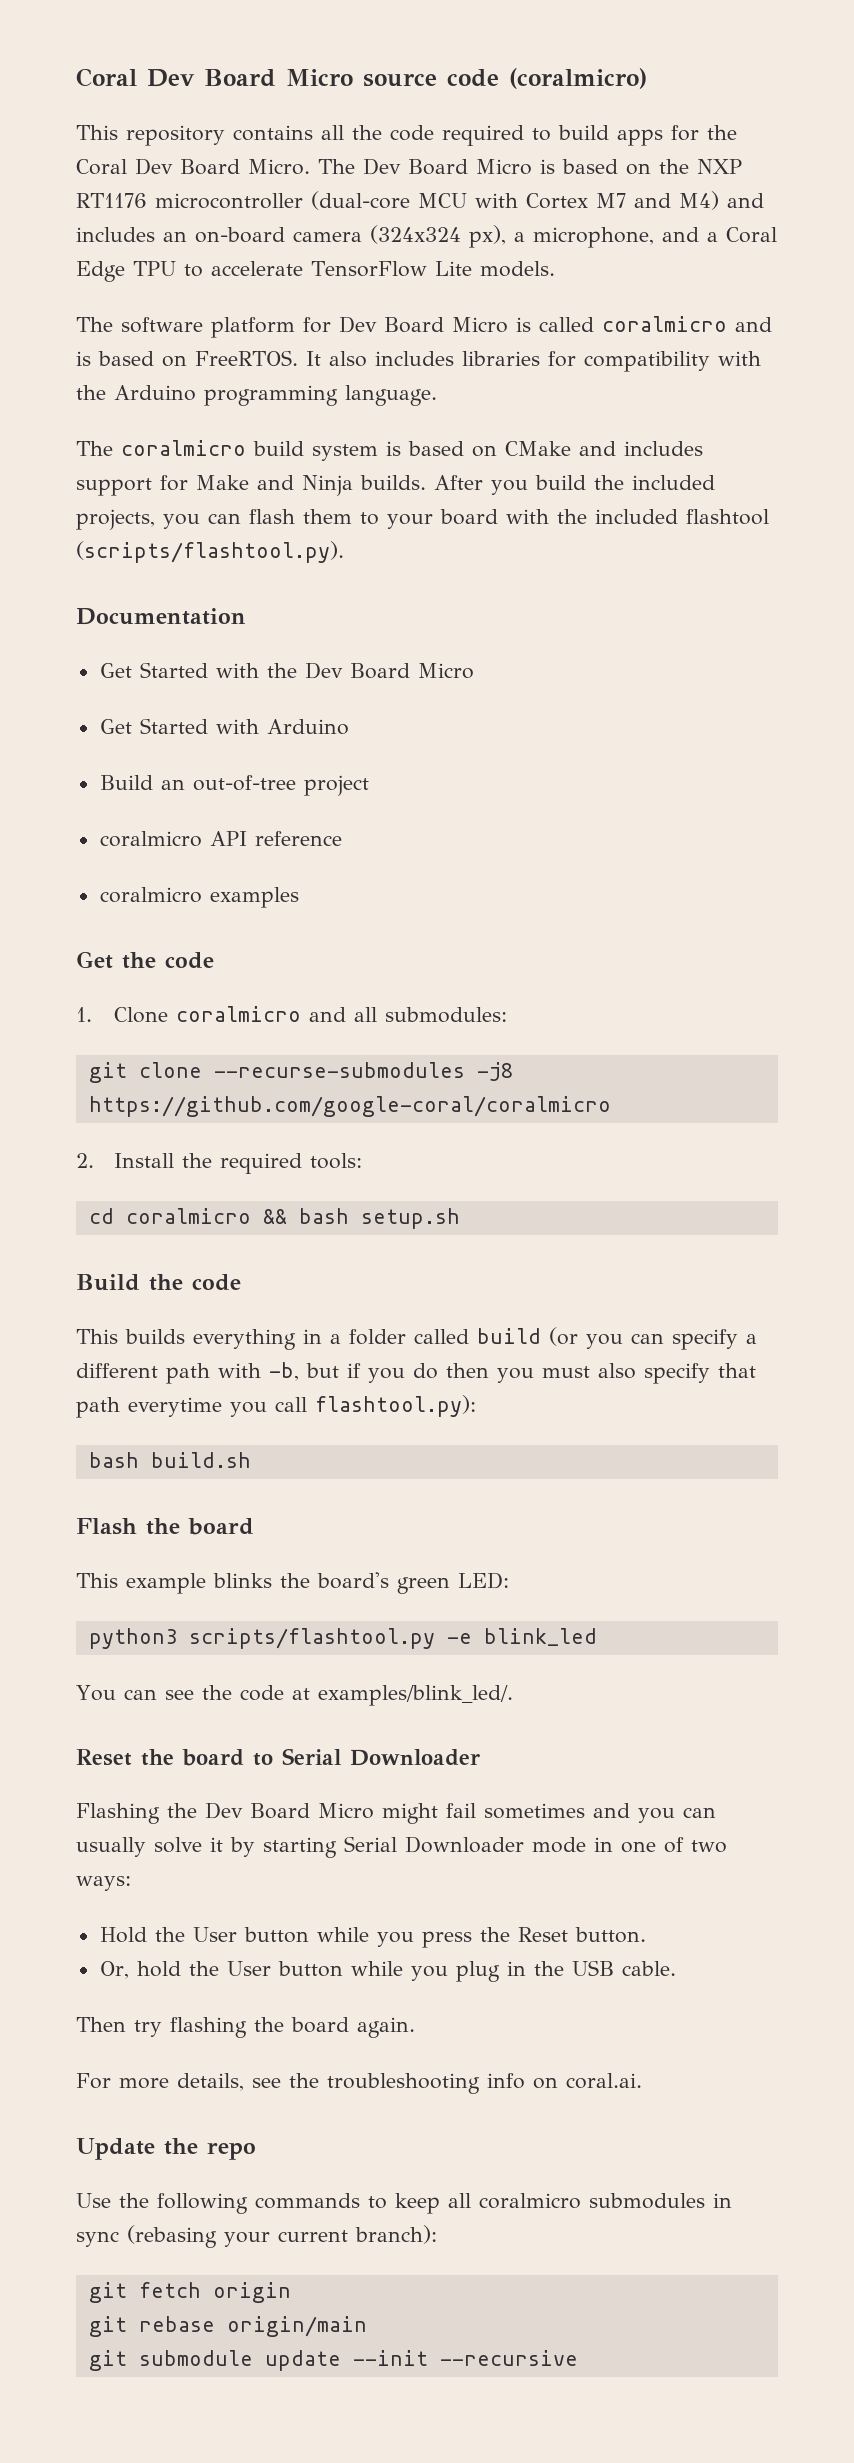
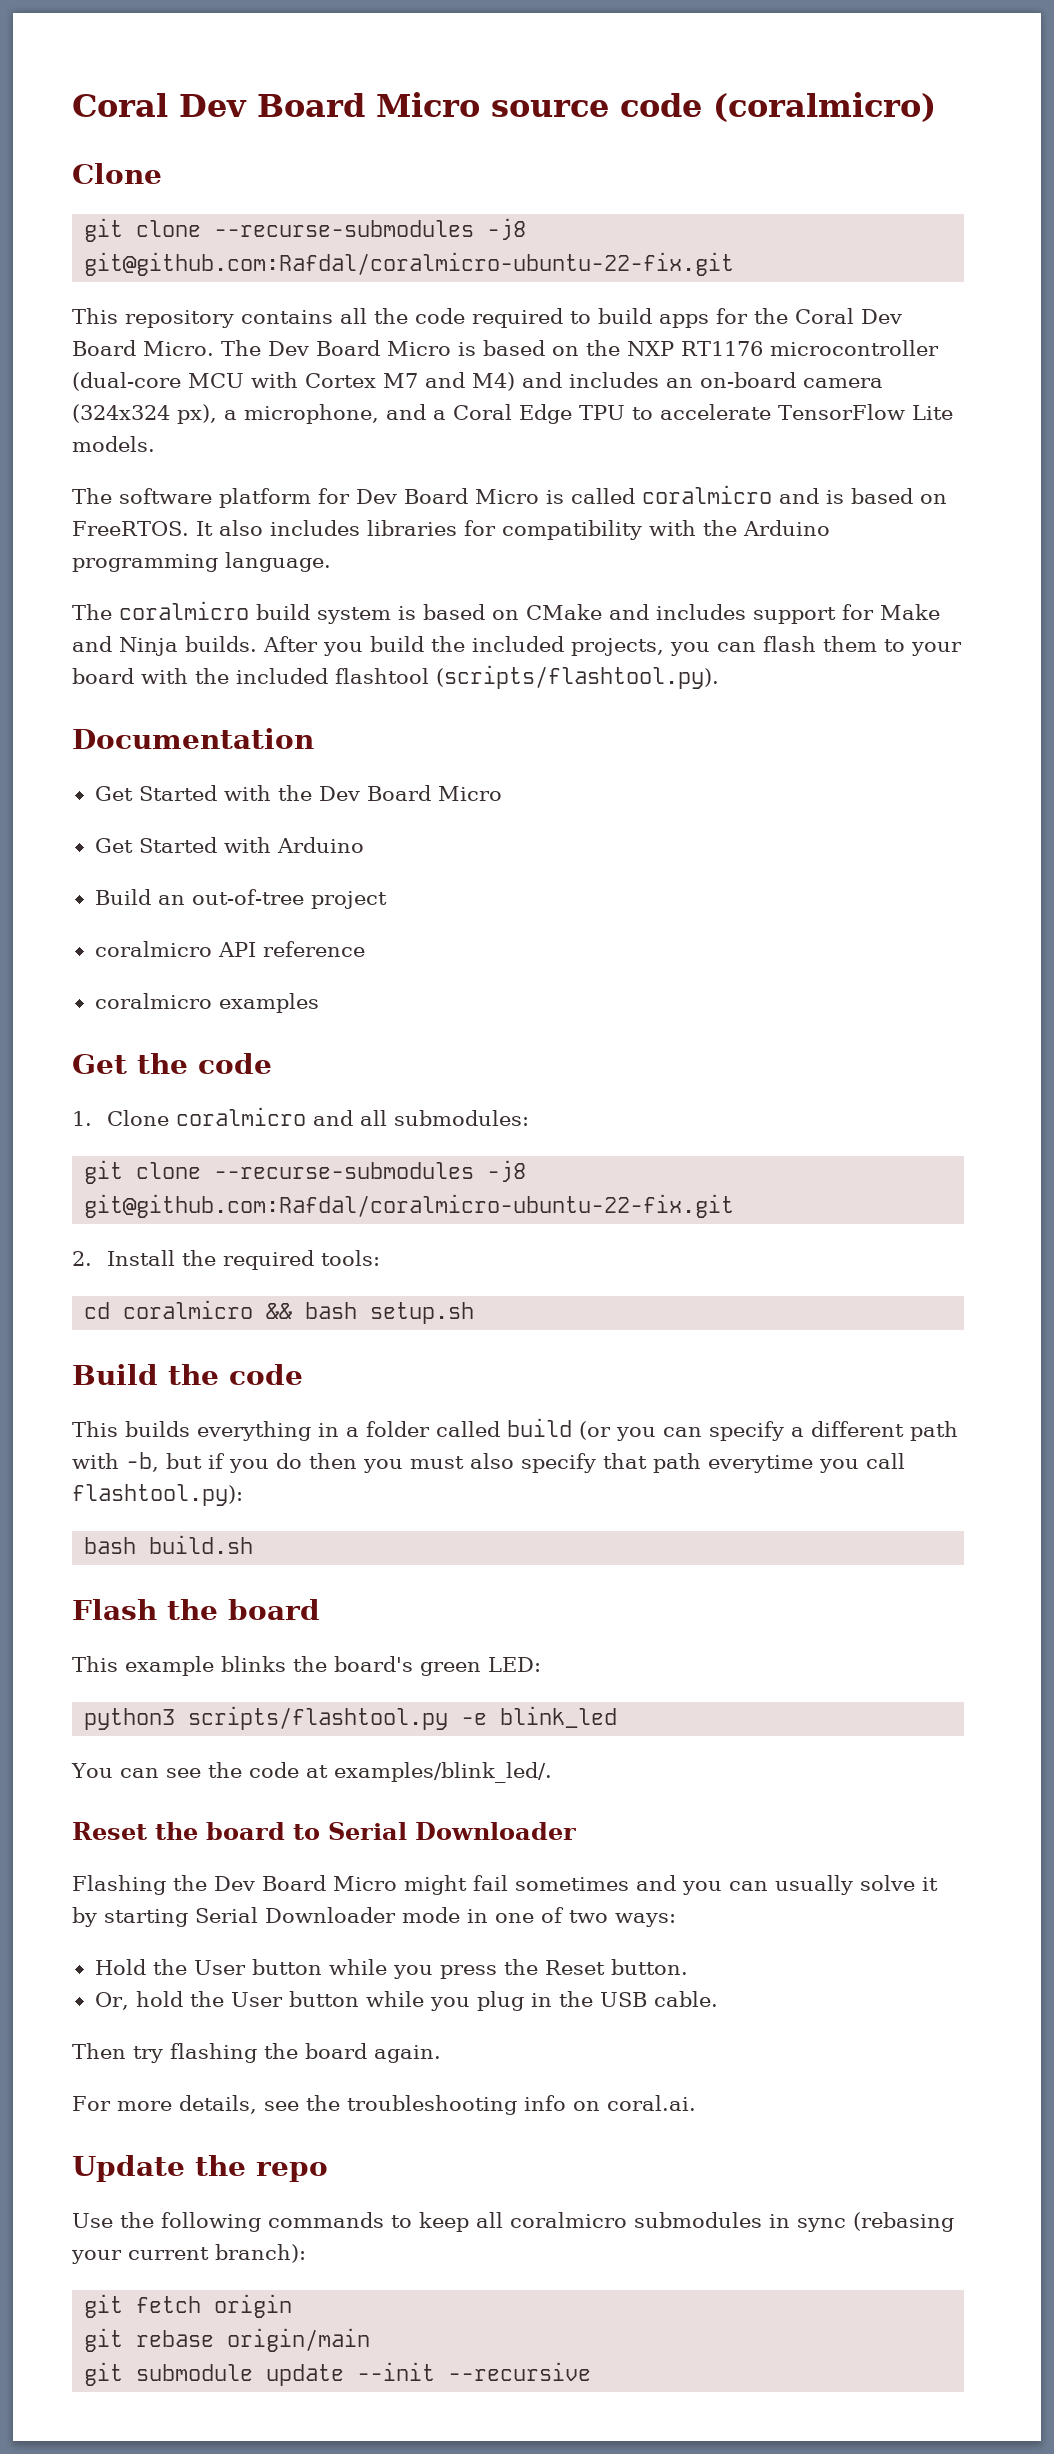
(647, 78) none -> [72,163,162,184] [84,218,527,242] [84,252,735,276] // Clone // git clone --recurse-submodules -j8 git@github.com:Rafdal/coralmicro-ubuntu-22-fix.git
[88,1096,611,1117] https://github.com/google-coral/coralmicro -> [84,1194,735,1218] git@github.com:Rafdal/coralmicro-ubuntu-22-fix.git

